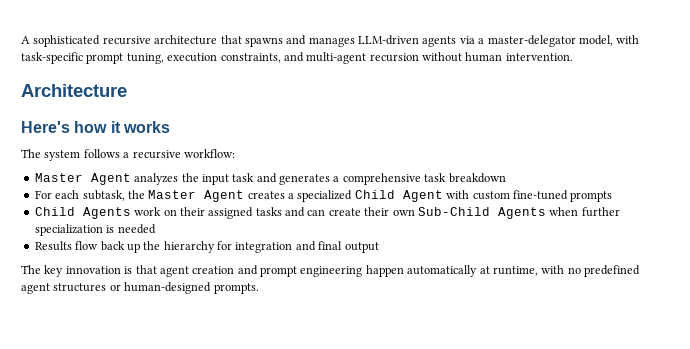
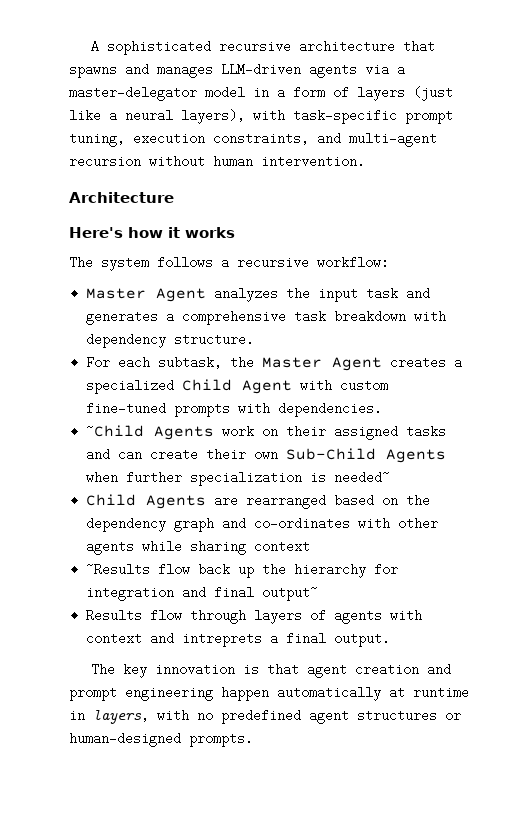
[578,35,613,46] model, -> [205,86,453,101] [69,109,245,124] model in a form of layers (just like a neural layers),
(506, 178) none -> [414,311,447,321] [86,333,255,348] with dependency structure.
[34,207,75,216] // Child -> [238,402,383,417] [86,425,145,437] with dependencies. // ~Child
[117,224,156,234] [34,241,72,251] needed // Results -> [334,471,391,484] [86,494,431,509] [86,517,439,532] [86,540,311,555] [86,563,151,576] needed~ // Child Agents are rearranged based on the dependency graph and co-ordinates with other agents while sharing context // ~Results
[344,242,379,253] output -> [262,587,319,601] [86,609,423,624] [86,632,391,647] output~ // Results flow through layers of agents with context and intreprets a final output.
[492,266,538,276] runtime, -> [413,686,469,699] [69,709,149,724] runtime in layers,

